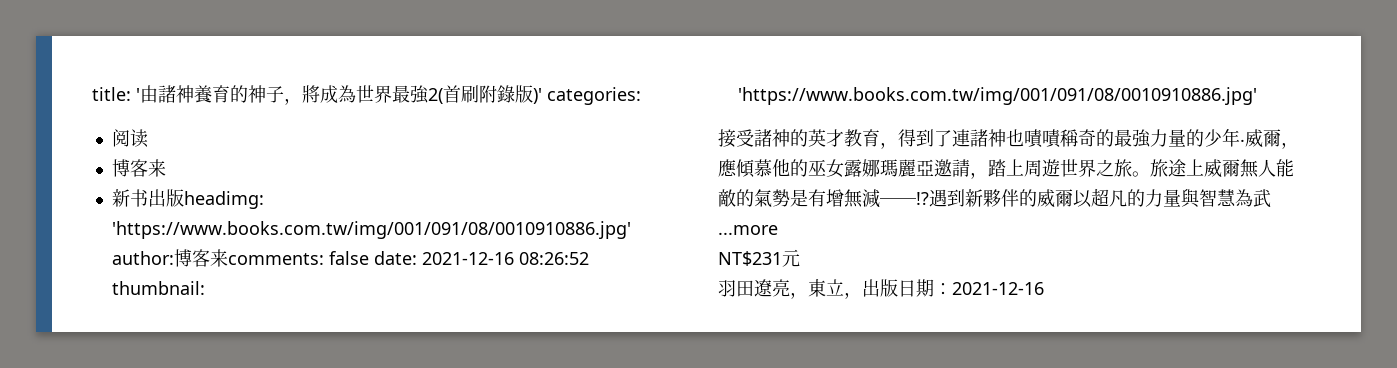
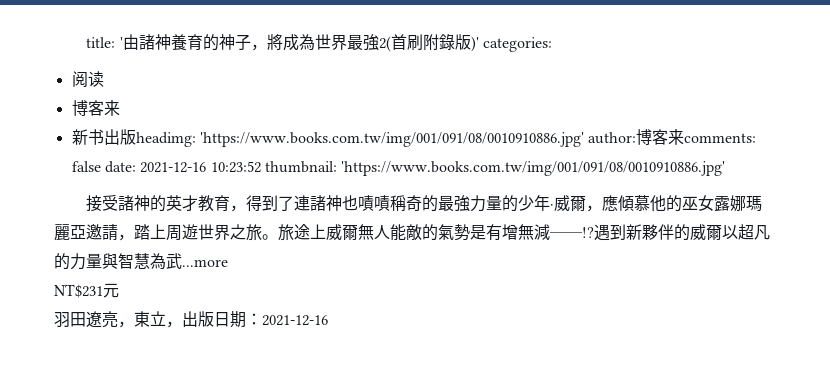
[518,252,589,265] 08:26:52 -> [210,161,261,173] 10:23:52

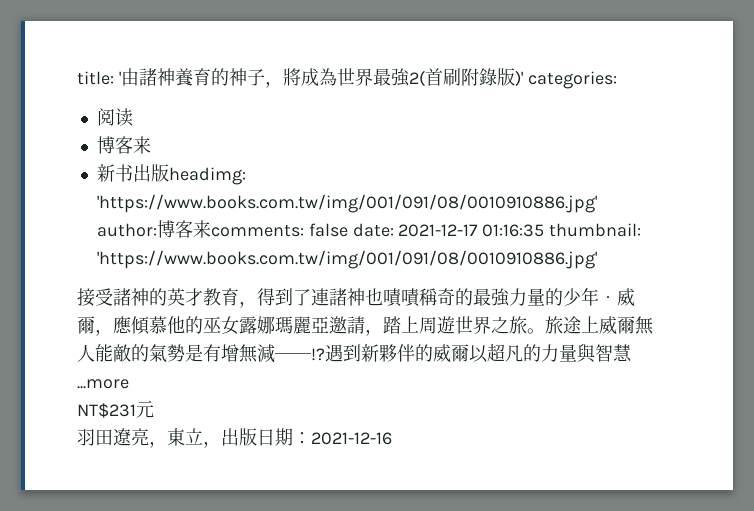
[140,161,261,173] 2021-12-16 10:23:52 -> [398,224,545,237] 2021-12-17 01:16:35
[150,253,182,270] 為武 -> (632, 353) none

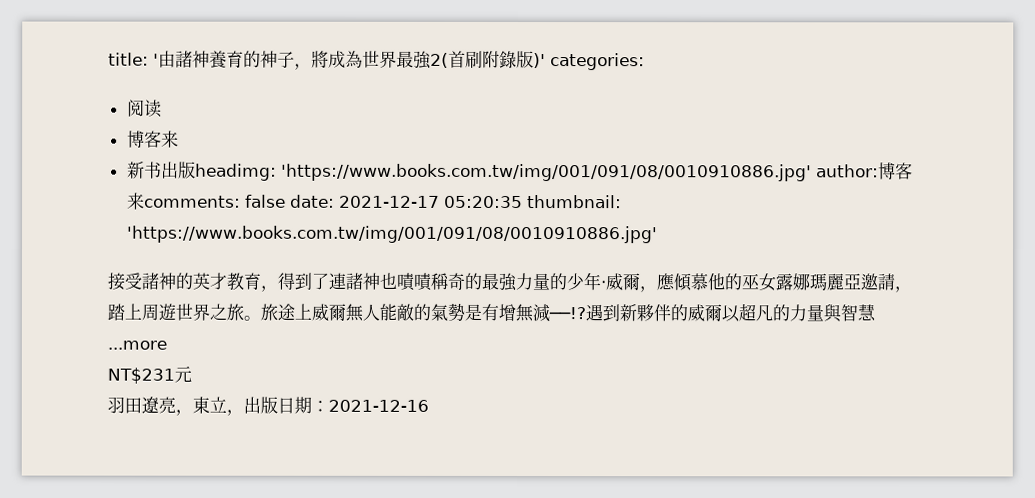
[482,224,545,237] 01:16:35 -> [443,195,523,209] 05:20:35

